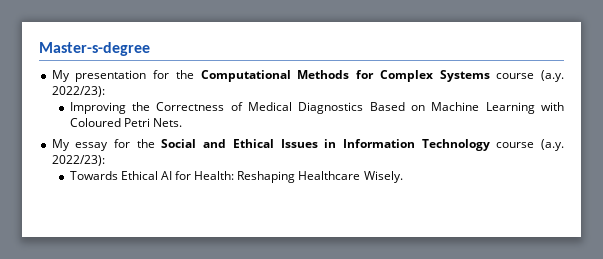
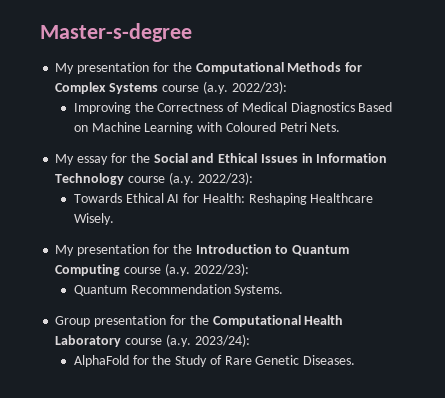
(403, 177) none -> [55,244,350,256] [55,263,249,276] [73,284,284,296] [55,315,344,327] [55,334,250,347] [73,355,356,367] // My presentation for the Introduction to Quantum Computing course (a.y. 2022/23): // Quantum Recommendation Systems. // Group presentation for the Computational Health Laboratory course (a.y. 2023/24): // AlphaFold for the Study of Rare Genetic Diseases.

